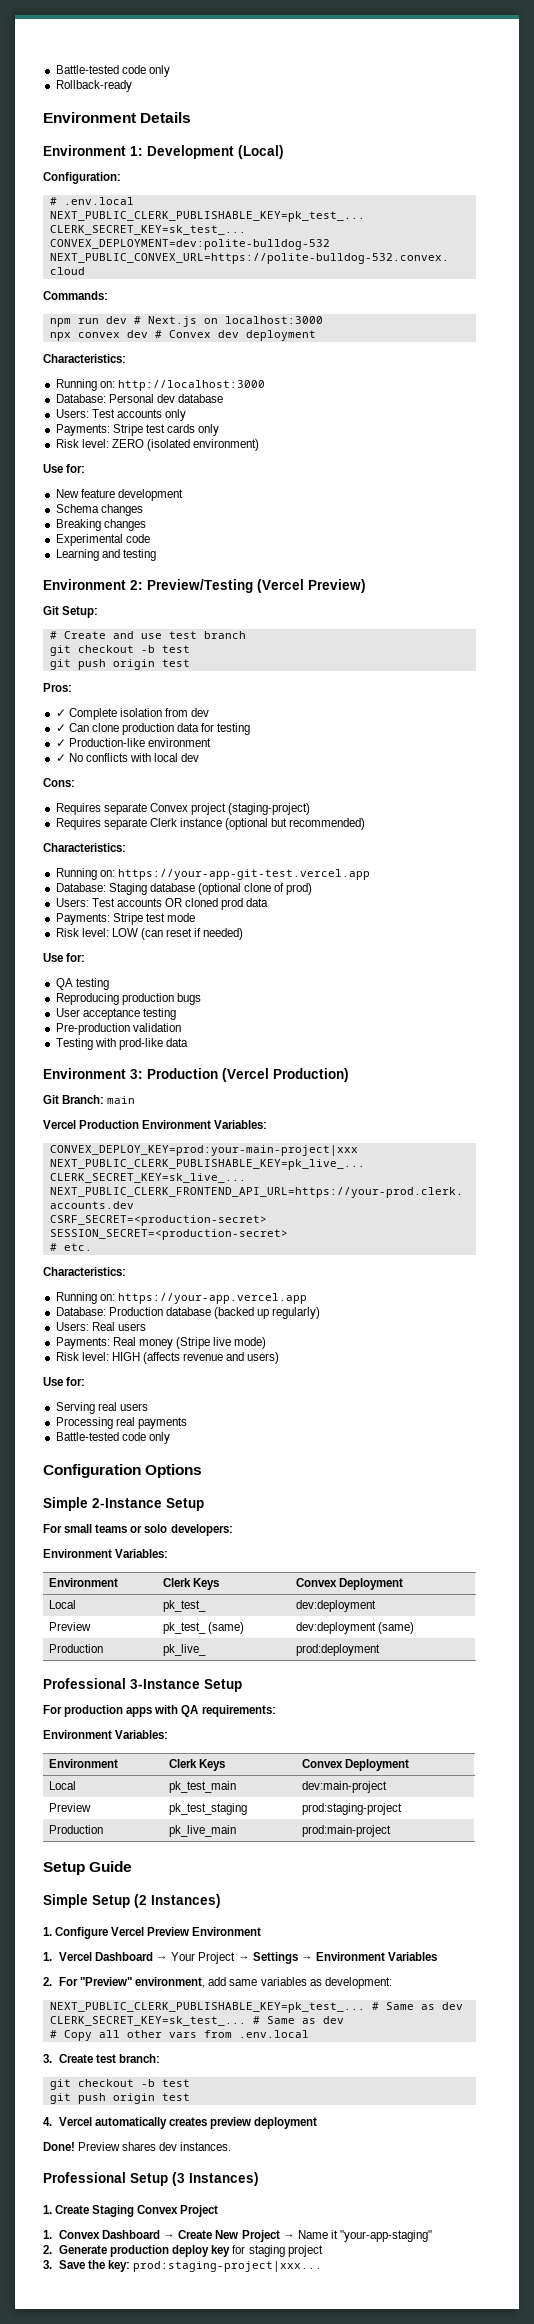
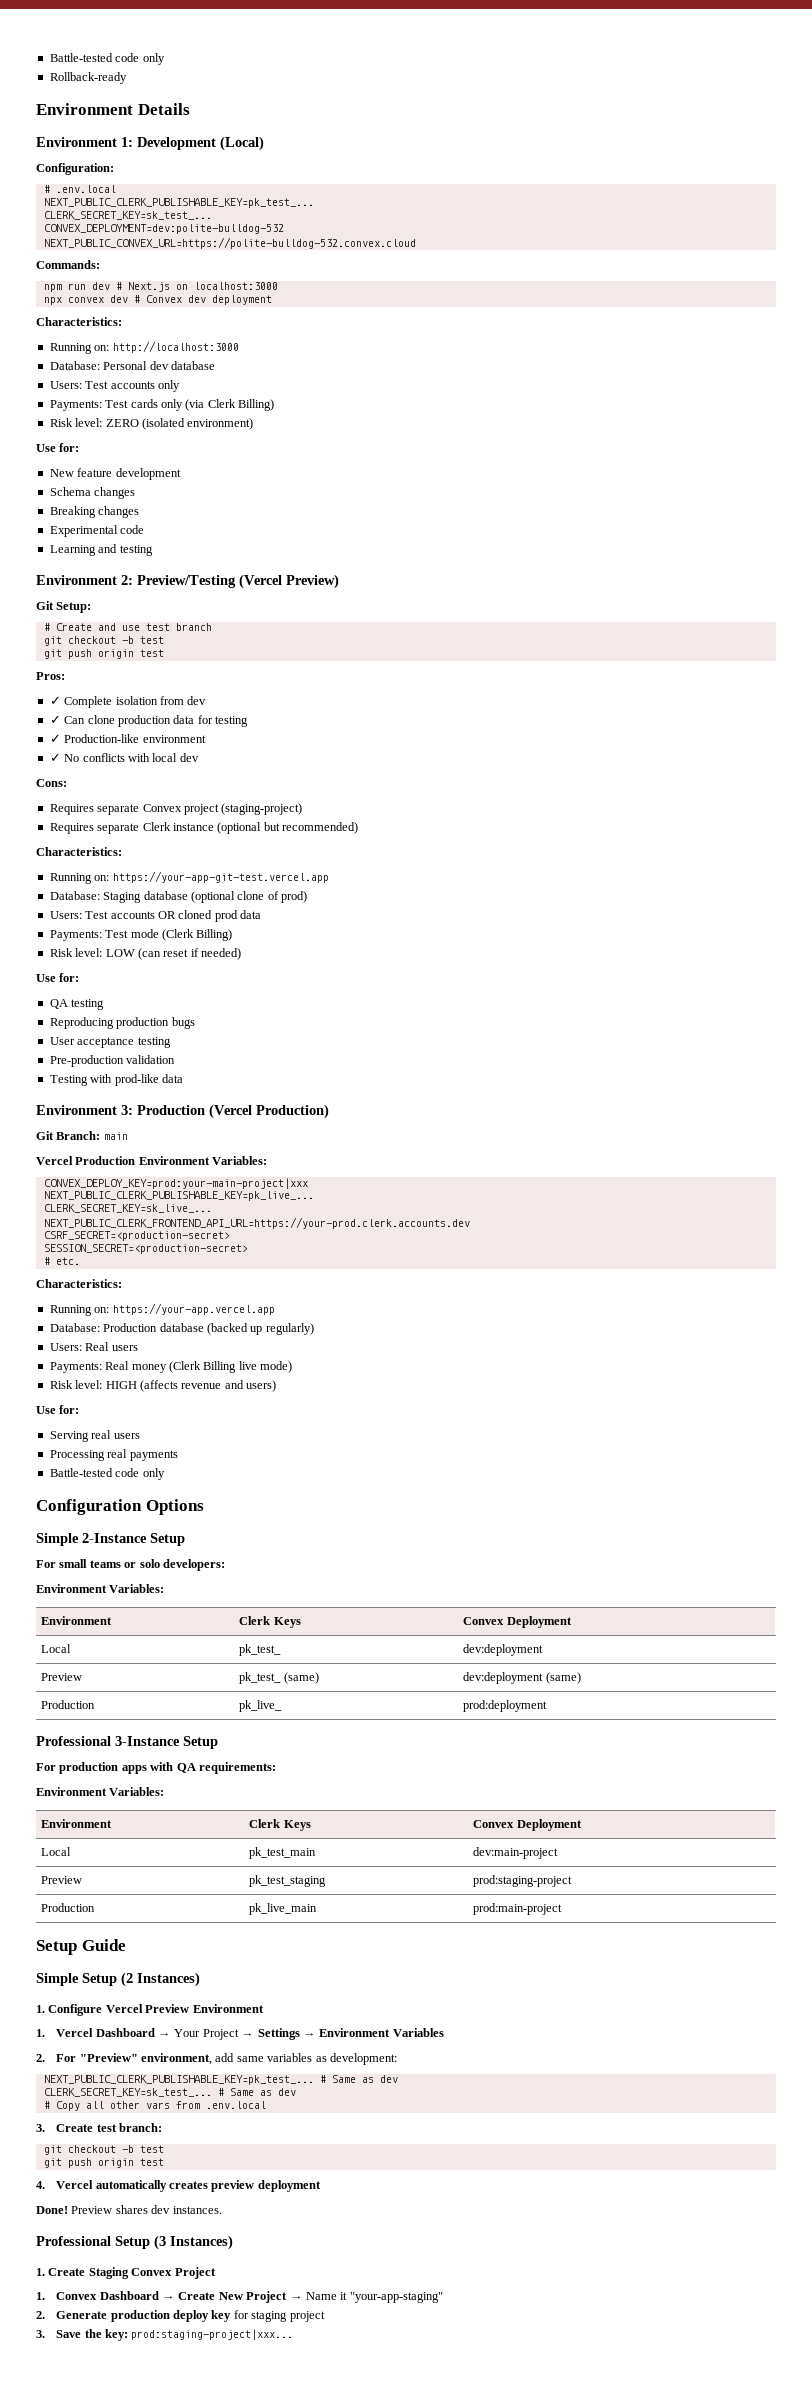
[112,424,165,436] Stripe test -> [105,400,129,408] Test
(220, 430) none -> [185,399,274,411] (via Clerk Billing)
[112,913,165,925] Stripe test -> [105,930,129,938] Test
(195, 917) none -> [161,929,233,941] (Clerk Billing)
[175,1337,210,1349] (Stripe -> [168,1361,237,1373] (Clerk Billing

